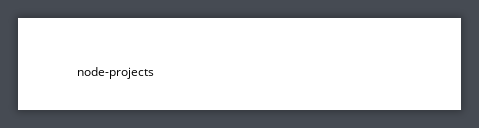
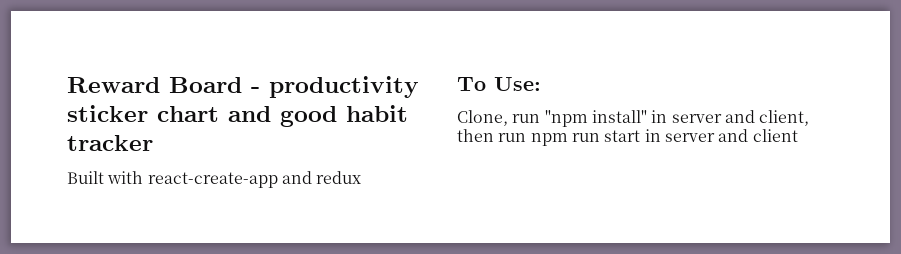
[77,67,154,79] node-projects -> [67,76,419,98] [67,105,408,127] [67,135,153,151] [67,171,362,188] [457,77,541,91] [457,110,810,127] [457,129,798,146] Reward Board - productivity sticker chart and good habit tracker // Built with react-create-app and redux // To Use: // Clone, run "npm install" in server and client, then run npm run start in server and client

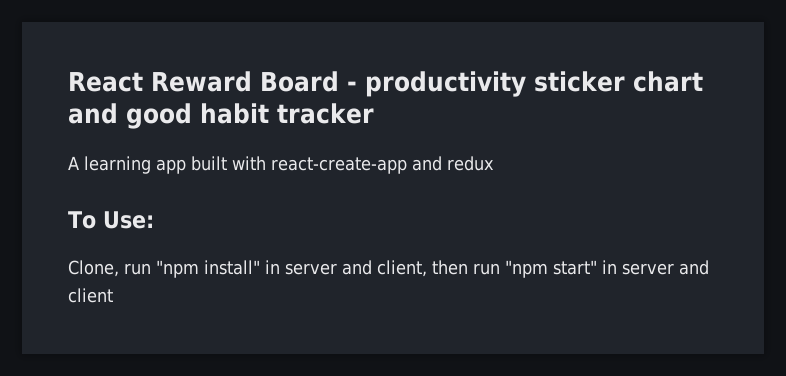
(67, 85) none -> [68,72,143,92] React
[67,171,104,184] Built -> [68,156,227,174] A learning app built
[530,130,641,146] npm run start -> [505,260,597,278] "npm start"

